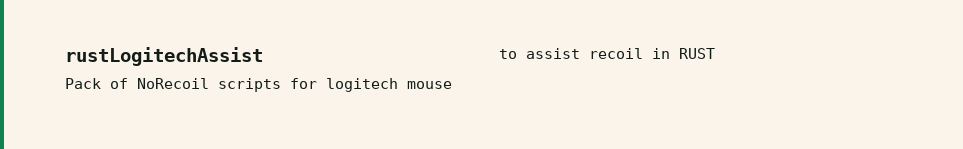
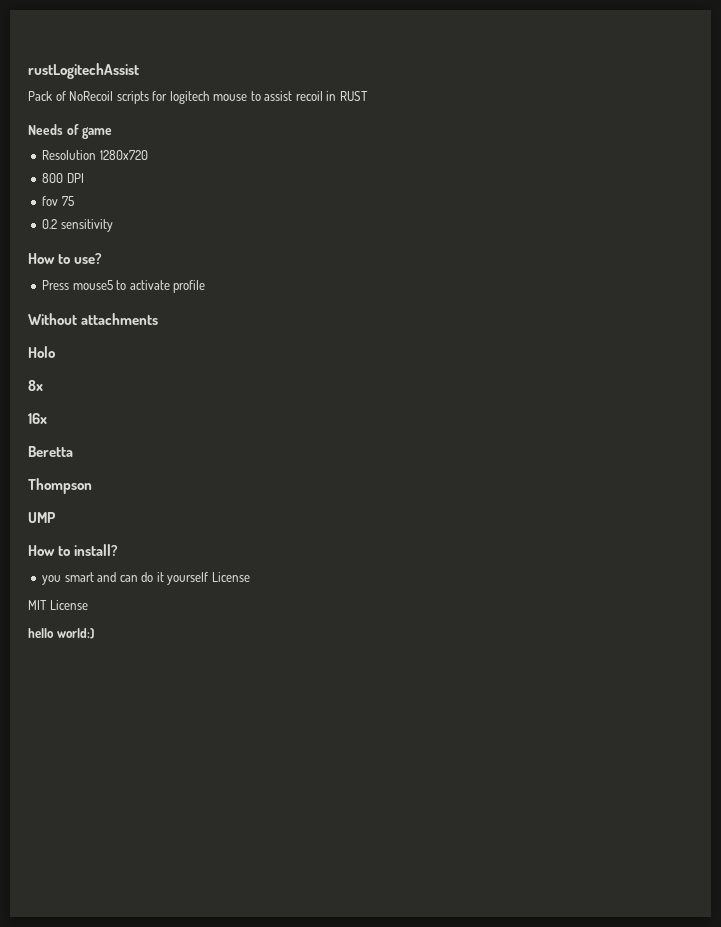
(715, 53) none -> [28,124,113,139] [42,150,148,160] [42,173,84,183] [42,196,74,206] [42,219,113,232] [28,253,103,264] [42,280,206,293] [28,313,159,325] [28,346,55,358] [28,380,43,391] [28,413,47,424] [28,446,73,457] [28,478,92,494] [28,512,56,523] [28,544,119,556] [42,572,250,585] [28,600,88,610] [28,628,94,639] // Needs of game // Resolution 1280x720 // 800 DPI // fov 75 // 0.2 sensitivity // How to use? // Press mouse5 to activate profile // Without attachments // Holo // 8x // 16x // Beretta // Thompson // UMP // How to install? // you smart and can do it yourself License // MIT License // hello world:)

